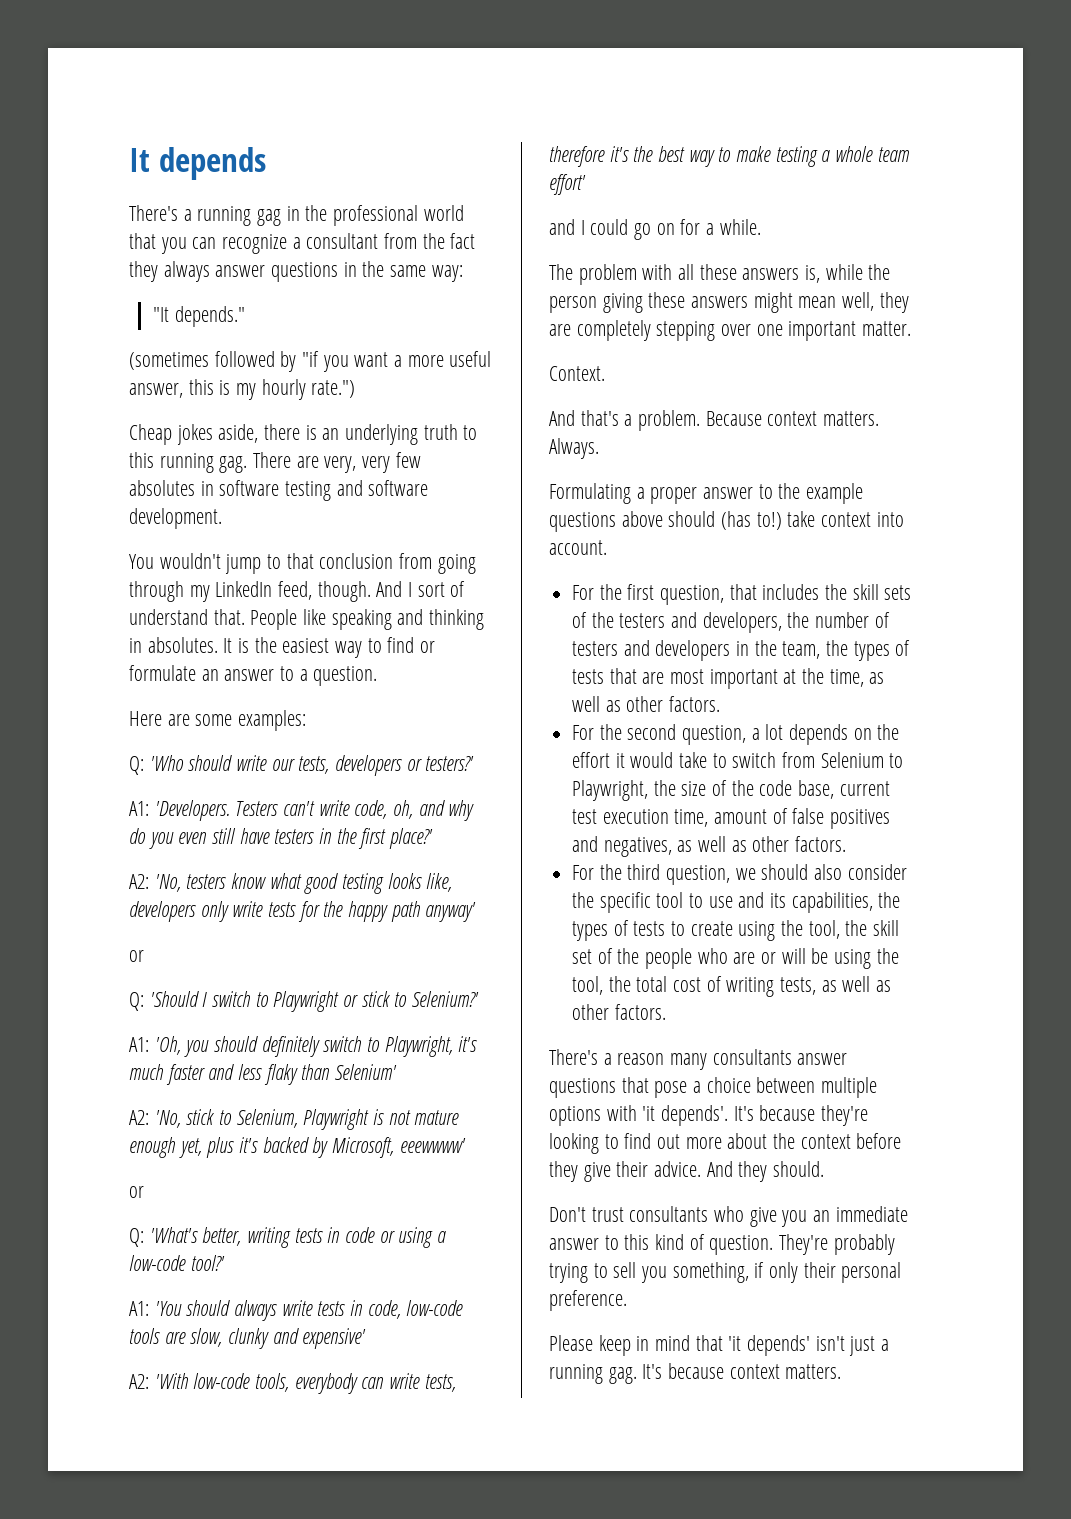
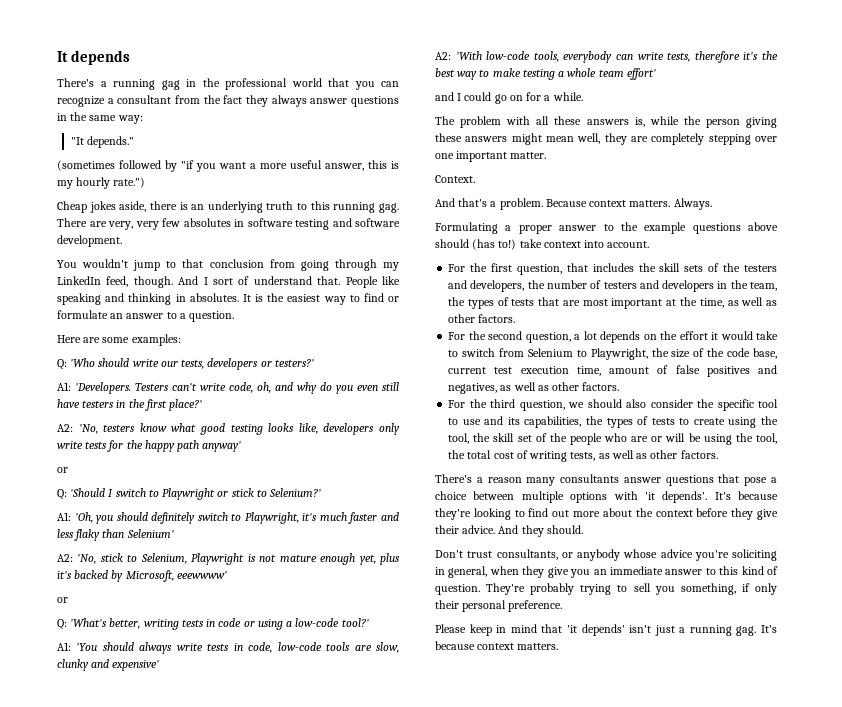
[629,1206,745,1222] consultants who -> [496,549,777,561] [435,566,545,578] consultants, or anybody whose advice you're soliciting in general, when they

